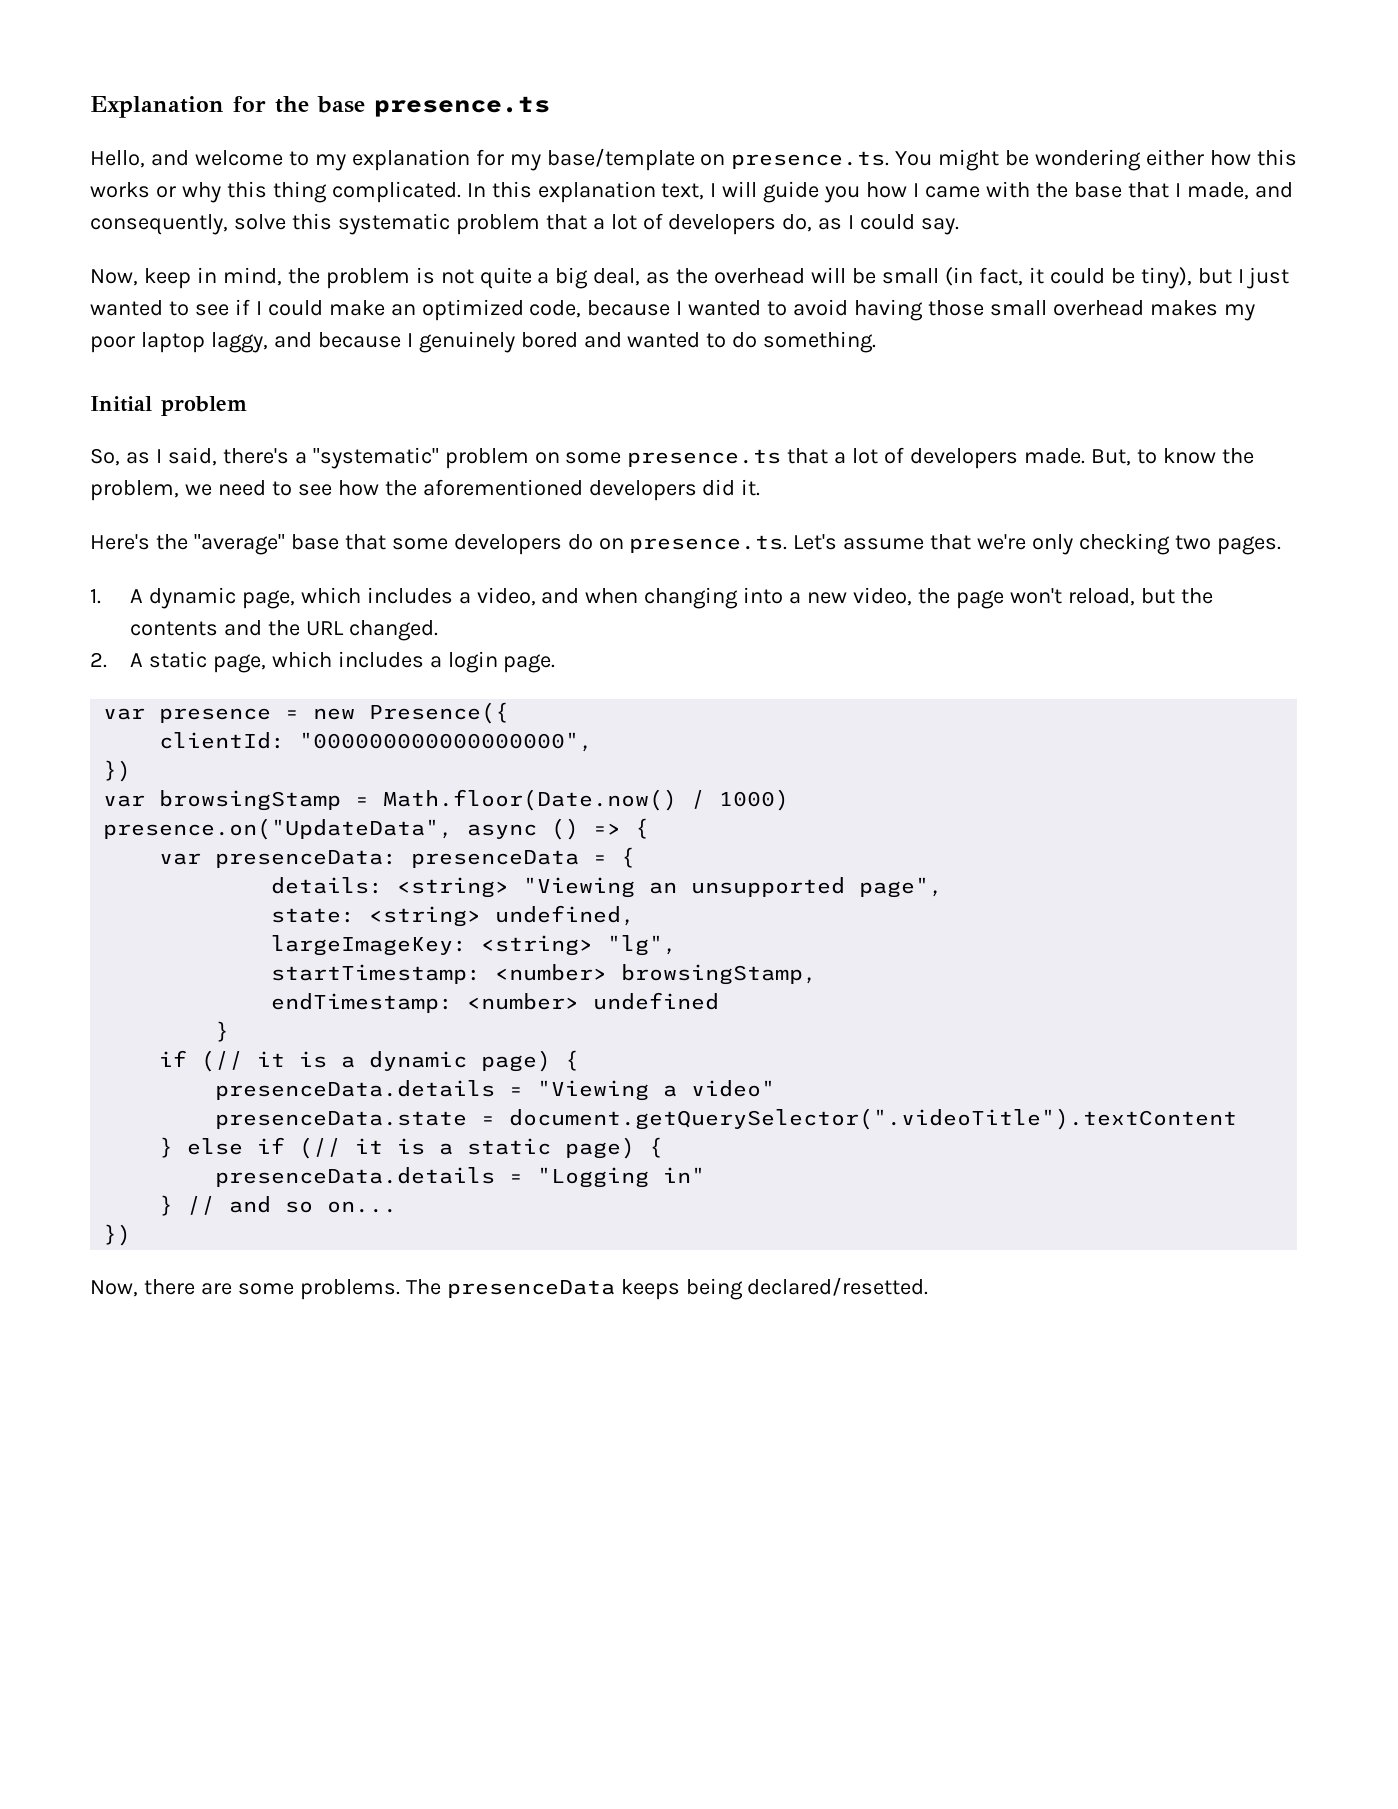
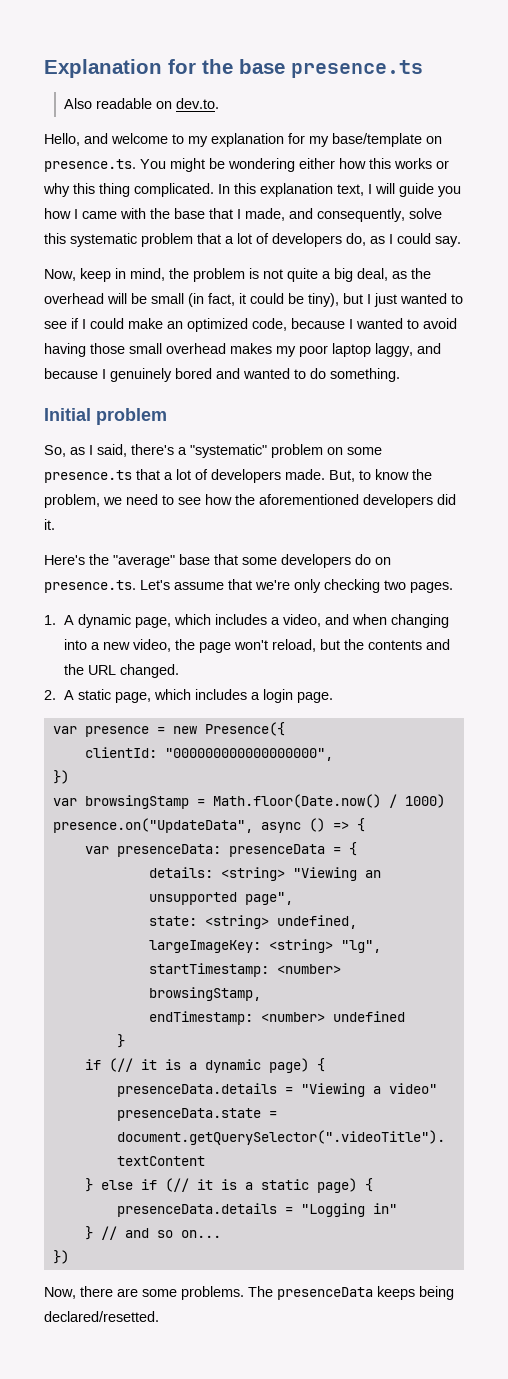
(550, 106) none -> [63,98,219,109] // Also readable on dev.to.

